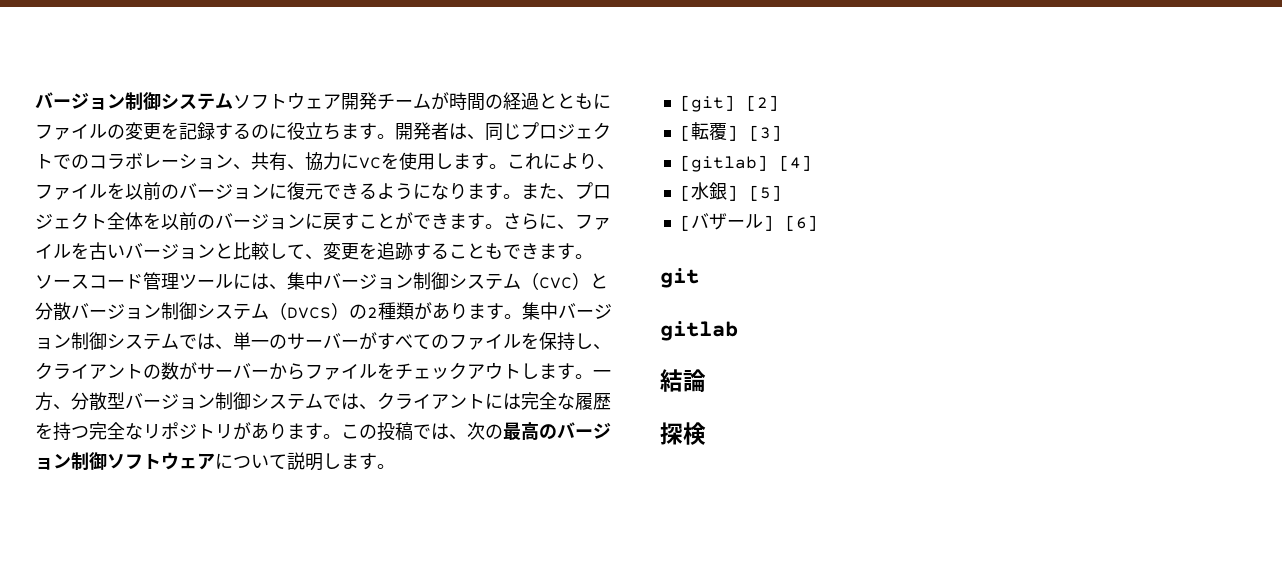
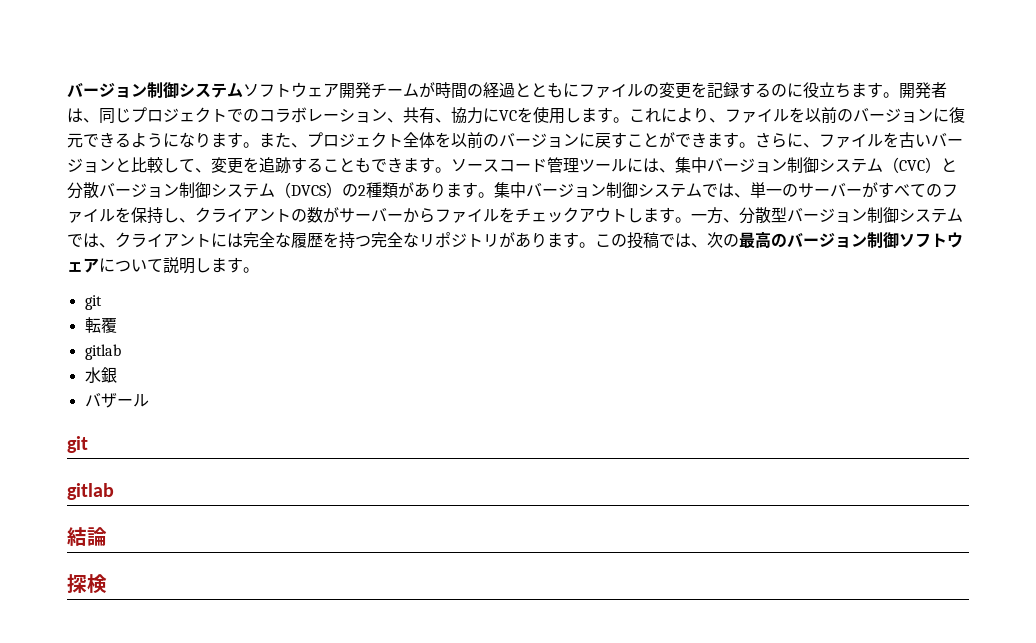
[679,95,779,112] [679,122,782,141] [679,155,812,172] [679,182,782,201] [679,215,691,231] [git] [2] // [転覆] [3] // [gitlab] [4] // [水銀] [5] // [ -> [84,295,102,310] [84,317,117,333] [84,344,121,360] [84,367,117,383] git // 転覆 // gitlab // 水銀 //
[762,215,818,231] ] [6] -> (149, 400) none

